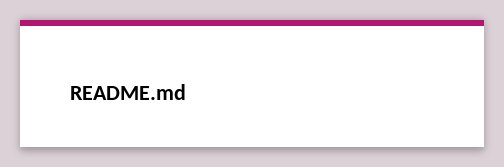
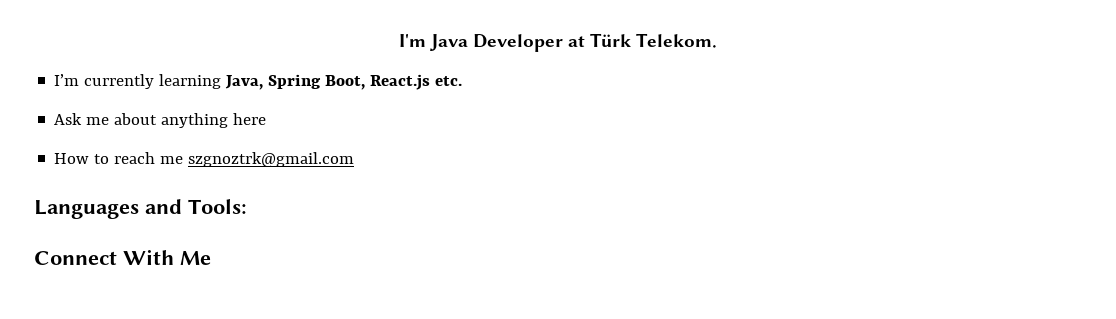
[70,84,186,100] README.md -> [398,33,718,52] [54,74,463,90] [54,113,267,128] [54,152,355,167] [34,199,247,219] [34,249,211,265] I'm Java Developer at Türk Telekom. // I’m currently learning Java, Spring Boot, React.js etc. // Ask me about anything here // How to reach me szgnoztrk@gmail.com // Languages and Tools: // Connect With Me

